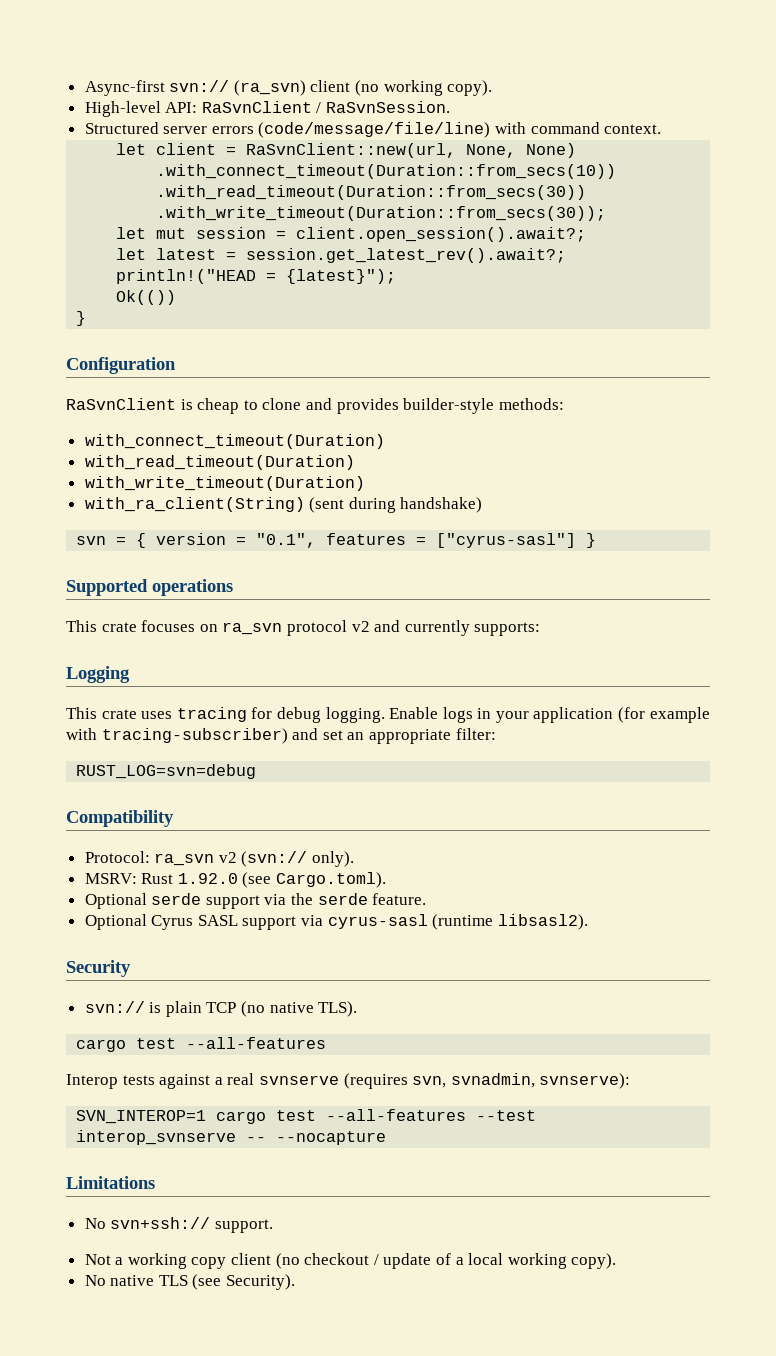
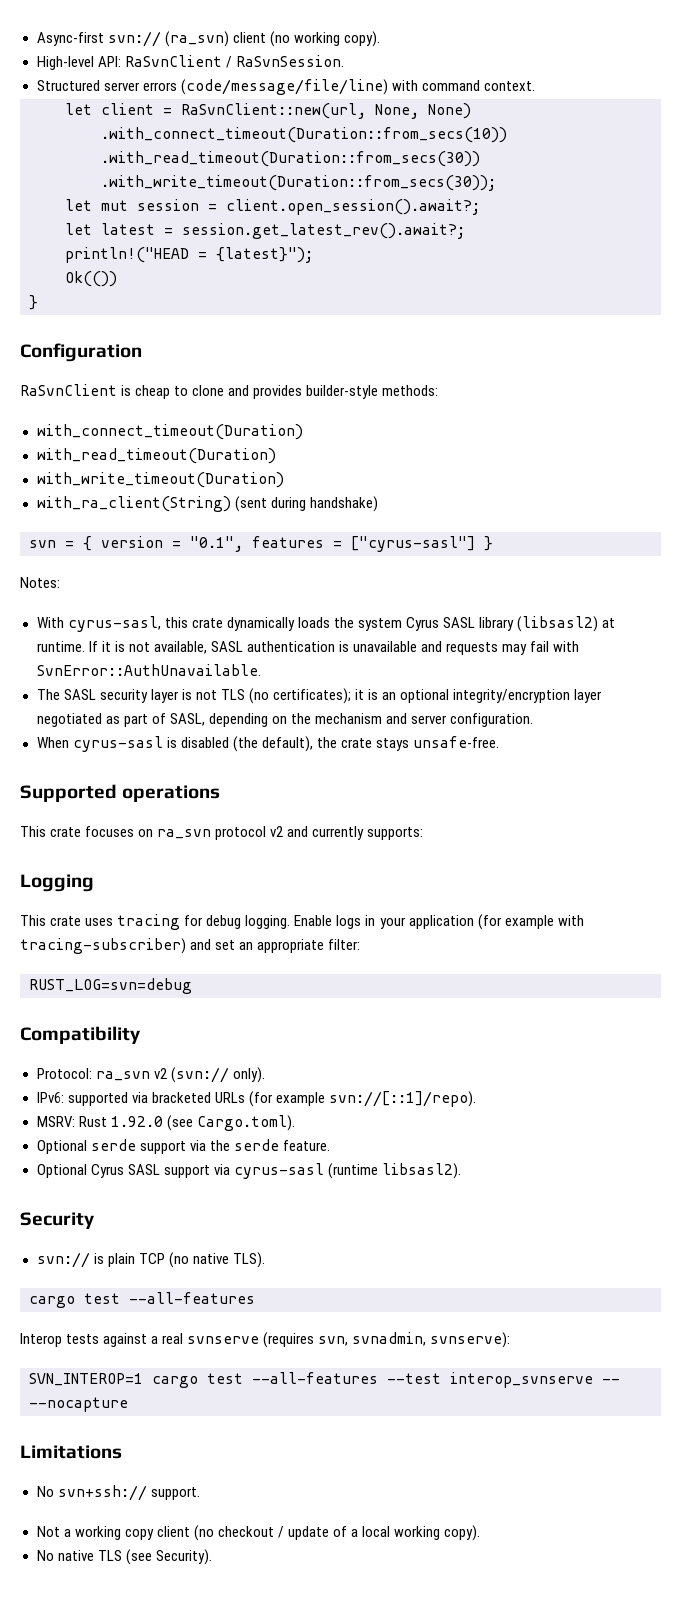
(597, 540) none -> [20,577,60,588] [36,616,616,632] [36,641,580,655] [36,664,261,676] [36,688,603,704] [36,713,534,727] [36,736,499,752] // Notes: // With cyrus-sasl, this crate dynamically loads the system Cyrus SASL library (libsasl2) at runtime. If it is not available, SASL authentication is unavailable and requests may fail with SvnError::AuthUnavailable. // The SASL security layer is not TLS (no certificates); it is an optional integrity/encryption layer negotiated as part of SASL, depending on the mechanism and server configuration. // When cyrus-sasl is disabled (the default), the crate stays unsafe-free.
(355, 859) none -> [36,1091,476,1107] // IPv6: supported via bracketed URLs (for example svn://[::1]/repo).

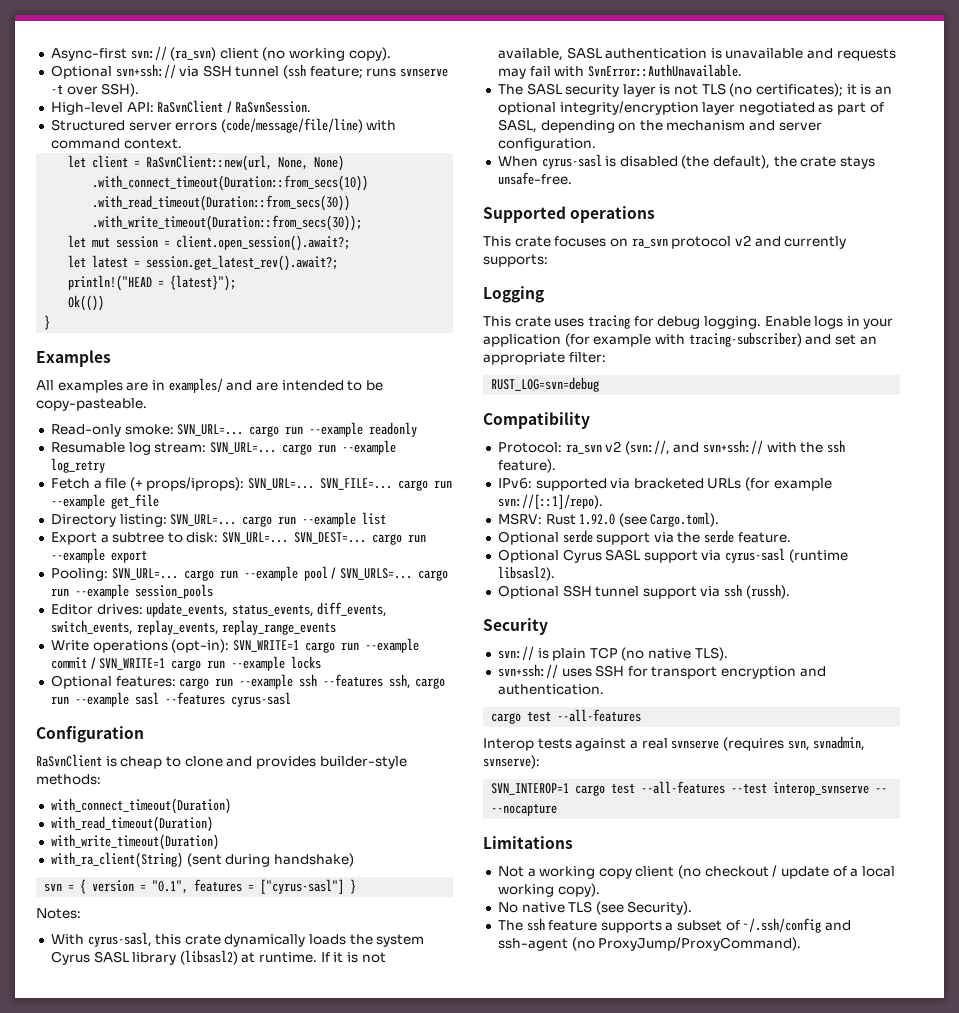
(380, 39) none -> [50,64,449,79] [50,83,140,97] // Optional svn+ssh:// via SSH tunnel (ssh feature; runs svnserve -t over SSH).
(38, 302) none -> [36,350,111,367] [36,378,383,393] [36,398,147,411] [50,422,418,437] [50,440,396,455] [50,458,105,473] [50,477,453,491] [50,494,159,509] [50,512,387,527] [50,532,427,545] [50,548,147,563] [50,566,448,581] [50,584,213,599] [50,602,388,617] [50,620,337,635] [50,638,419,653] [50,656,322,671] [50,674,445,689] [50,692,291,707] // Examples // All examples are in examples/ and are intended to be copy-pasteable. // Read-only smoke: SVN_URL=... cargo run --example readonly // Resumable log stream: SVN_URL=... cargo run --example log_retry // Fetch a file (+ props/iprops): SVN_URL=... SVN_FILE=... cargo run --example get_file // Directory listing: SVN_URL=... cargo run --example list // Export a subtree to disk: SVN_URL=... SVN_DEST=... cargo run --example export // Pooling: SVN_URL=... cargo run --example pool / SVN_URLS=... cargo run --example session_pools // Editor drives: update_events, status_events, diff_events, switch_events, replay_events, replay_range_events // Write operations (opt-in): SVN_WRITE=1 cargo run --example commit / SVN_WRITE=1 cargo run --example locks // Optional features: cargo run --example ssh --features ssh, cargo run --example sasl --features cyrus-sasl
[170,1067,265,1083] (svn:// only). -> [624,440,846,455] [497,459,556,473] (svn://, and svn+ssh:// with the ssh feature).
(461, 1171) none -> [497,584,790,599] // Optional SSH tunnel support via ssh (russh).
(265, 1260) none -> [497,664,826,679] [497,684,604,695] // svn+ssh:// uses SSH for transport encryption and authentication.
[36,1485,200,1501] // No svn+ssh:// support. -> (573, 842) none
(212, 1557) none -> [497,918,852,933] [497,937,802,951] // The ssh feature supports a subset of ~/.ssh/config and ssh-agent (no ProxyJump/ProxyCommand).

